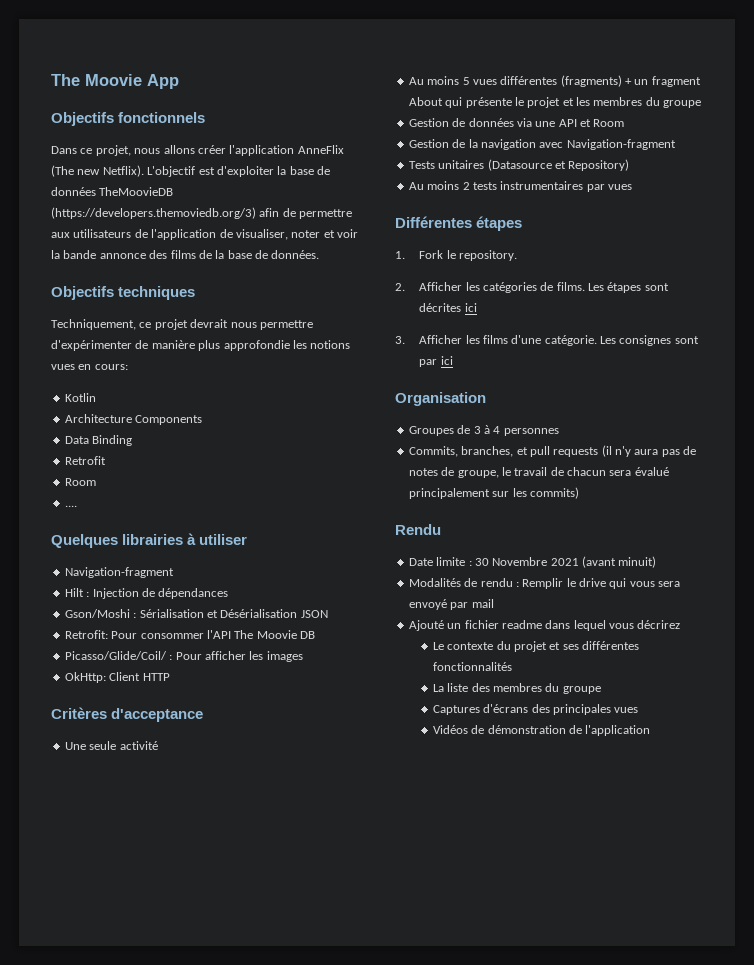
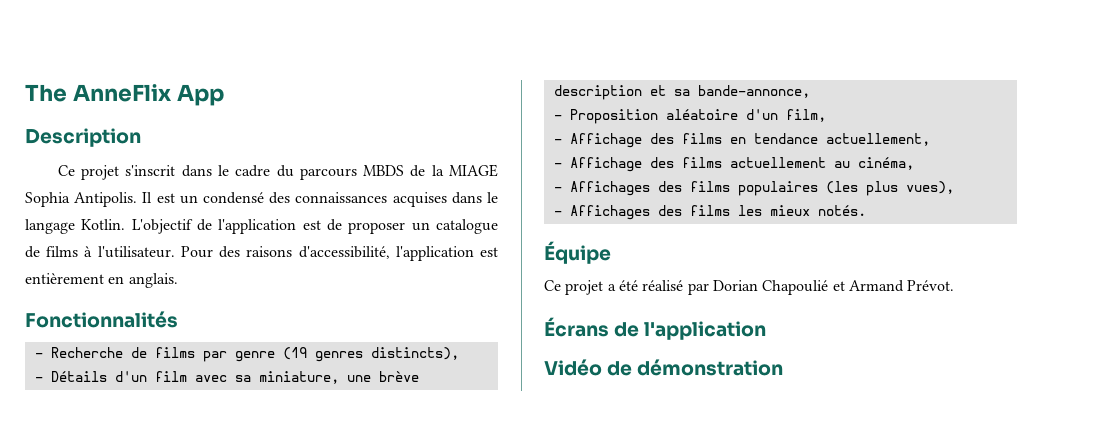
[51,74,142,86] The Moovie -> [25,84,172,102] The AnneFlix
[51,112,206,126] [51,145,344,156] [51,165,330,177] [51,187,174,196] [51,207,353,219] [51,229,358,240] [51,250,320,259] [51,286,196,300] [51,319,313,330] [51,340,351,351] [51,364,128,370] [64,393,96,402] [64,414,203,425] [64,435,133,446] [64,456,106,465] [64,478,96,486] [64,505,77,507] [51,533,248,548] [64,567,174,578] [64,588,229,599] [64,609,328,618] [64,630,315,639] [64,651,303,662] [64,672,170,683] [51,707,204,722] [64,741,158,750] [408,75,701,87] [408,97,702,108] [408,118,625,127] [408,139,676,150] [408,159,630,171] [408,181,632,192] [395,216,523,231] [395,250,517,261] [395,282,669,293] [419,303,477,312] [395,335,699,346] [419,356,453,367] [395,392,486,406] [408,425,559,436] [408,445,697,457] [408,467,669,478] [408,487,579,499] [395,524,441,535] [408,556,657,568] [408,578,681,589] [408,599,494,610] [408,620,681,631] [432,641,640,652] [432,662,512,671] [432,683,601,694] [432,704,639,715] [432,725,651,736] Objectifs fonctionnels // Dans ce projet, nous allons créer l'application AnneFlix (The new Netflix). L'objectif est d'exploiter la base de données TheMoovieDB (https://developers.themoviedb.org/3) afin de permettre aux utilisateurs de l'application de visualiser, noter et voir la bande annonce des films de la base de données. // Objectifs techniques // Techniquement, ce projet devrait nous permettre d'expérimenter de manière plus approfondie les notions vues en cours: // Kotlin // Architecture Components // Data Binding // Retrofit // Room // .... // Quelques librairies à utiliser // Navigation-fragment // Hilt : Injection de dépendances // Gson/Moshi : Sérialisation et Désérialisation JSON // Retrofit: Pour consommer l'API The Moovie DB // Picasso/Glide/Coil/ : Pour afficher les images // OkHttp: Client HTTP // Critères d'acceptance // Une seule activité // Au moins 5 vues différentes (fragments) + un fragment About qui présente le projet et les membres du groupe // Gestion de données via une API et Room // Gestion de la navigation avec Navigation-fragment // Tests unitaires (Datasource et Repository) // Au moins 2 tests instrumentaires par vues // Différentes étapes // 1. Fork le repository. // 2. Afficher les catégories de films. Les étapes sont décrites ici // 3. Afficher les films d'une catégorie. Les consignes sont par ici // Organisation // Groupes de 3 à 4 personnes // Commits, branches, et pull requests (il n'y aura pas de notes de groupe, le travail de chacun sera évalué principalement sur les commits) // Rendu // Date limite : 30 Novembre 2021 (avant minuit) // Modalités de rendu : Remplir le drive qui vous sera envoyé par mail // Ajouté un fichier readme dans lequel vous décrirez // Le contexte du projet et ses différentes fonctionnalités // La liste des membres du groupe // Captures d'écrans des principales vues // Vidéos de démonstration de l'application -> [25,128,141,147] [57,164,498,180] [25,192,498,207] [25,219,498,234] [25,246,499,261] [25,273,178,288] [25,311,178,328] [34,347,459,362] [34,371,419,384] [553,85,810,100] [553,109,826,124] [553,133,930,148] [553,157,914,172] [553,181,954,196] [553,205,866,220] [544,241,611,264] [544,280,955,295] [544,317,767,340] [544,359,784,376] Description // Ce projet s'inscrit dans le cadre du parcours MBDS de la MIAGE Sophia Antipolis. Il est un condensé des connaissances acquises dans le langage Kotlin. L'objectif de l'application est de proposer un catalogue de films à l'utilisateur. Pour des raisons d'accessibilité, l'application est entièrement en anglais. // Fonctionnalités // - Recherche de films par genre (19 genres distincts), // - Détails d'un film avec sa miniature, une brève description et sa bande-annonce, // - Proposition aléatoire d'un film, // - Affichage des films en tendance actuellement, // - Affichage des films actuellement au cinéma, // - Affichages des films populaires (les plus vues), // - Affichages des films les mieux notés. // Équipe // Ce projet a été réalisé par Dorian Chapoulié et Armand Prévot. // Écrans de l'application // Vidéo de démonstration

